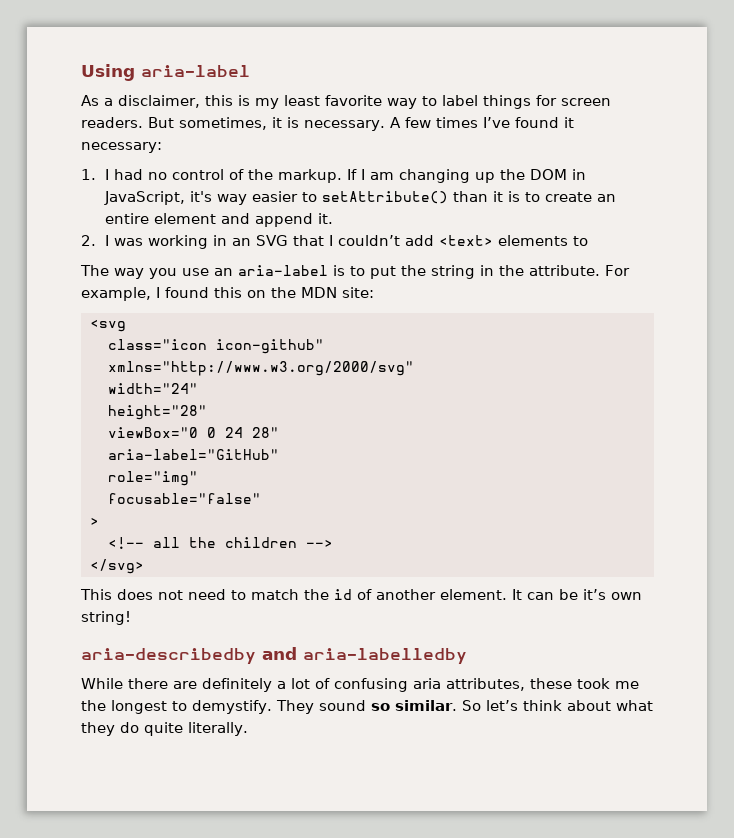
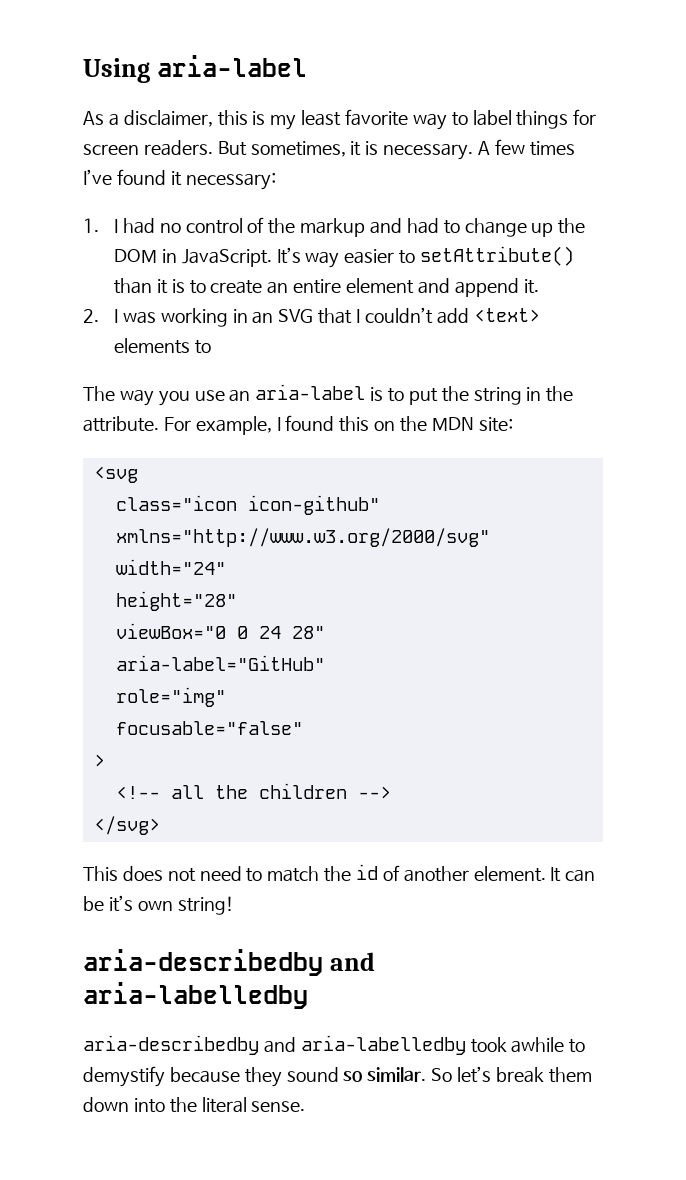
[277,169,470,183] markup. If I am changing -> [300,218,527,237] markup and had to change
[103,191,212,205] JavaScript, it's -> [181,247,301,267] JavaScript. It’s
[81,678,639,692] [81,700,314,714] While there are definitely a lot of confusing aria attributes, these took me the longest to demystify. They -> [83,1035,586,1055] [83,1066,282,1087] aria-describedby and aria-labelledby took awhile to demystify because they
[522,700,653,711] [81,722,248,736] think about what they do quite literally. -> [495,1067,592,1083] [83,1097,306,1113] break them down into the literal sense.

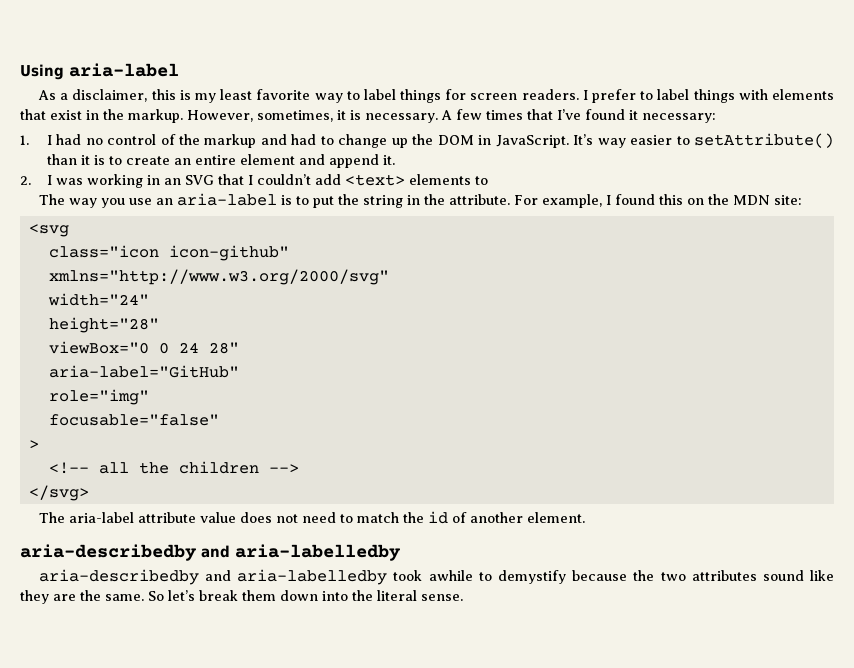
[217,141,247,156] But -> [582,89,835,103] [20,109,253,123] I prefer to label things with elements that exist in the markup. However,
(575, 148) none -> [527,109,553,120] that
[83,866,118,881] This -> [38,512,236,523] The aria-label attribute value
[550,867,596,882] [83,895,234,915] It can be it’s own string! -> (585, 517) none
[244,1067,427,1087] they sound so similar. -> [633,570,834,581] [20,590,144,604] the two attributes sound like they are the same.

